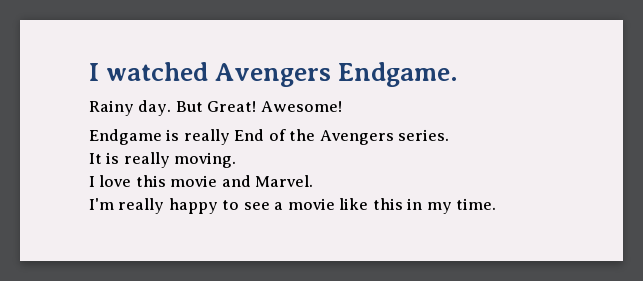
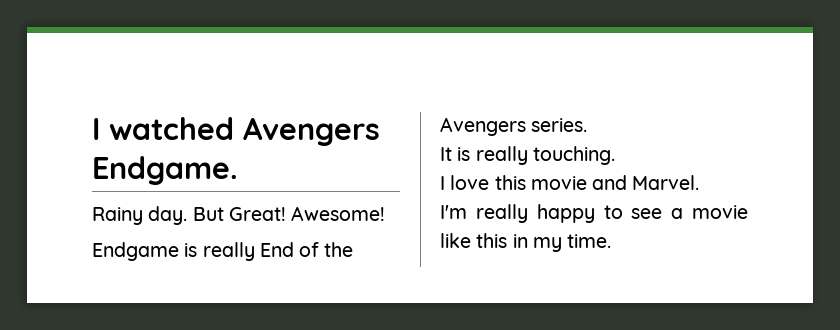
[174,152,237,168] moving. -> [532,146,615,165] touching.

